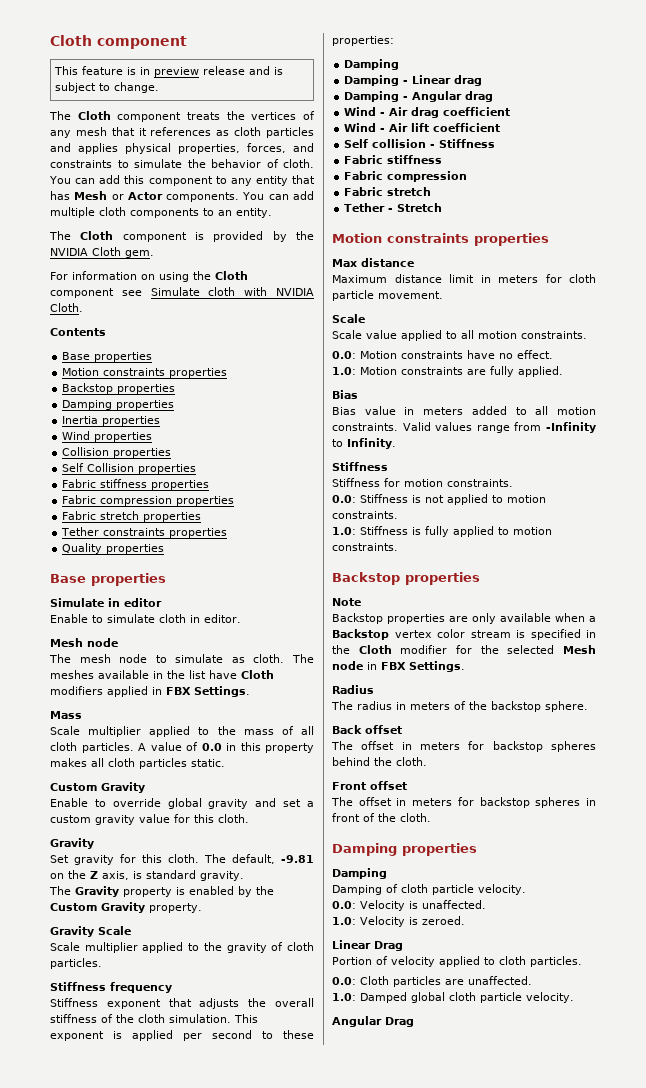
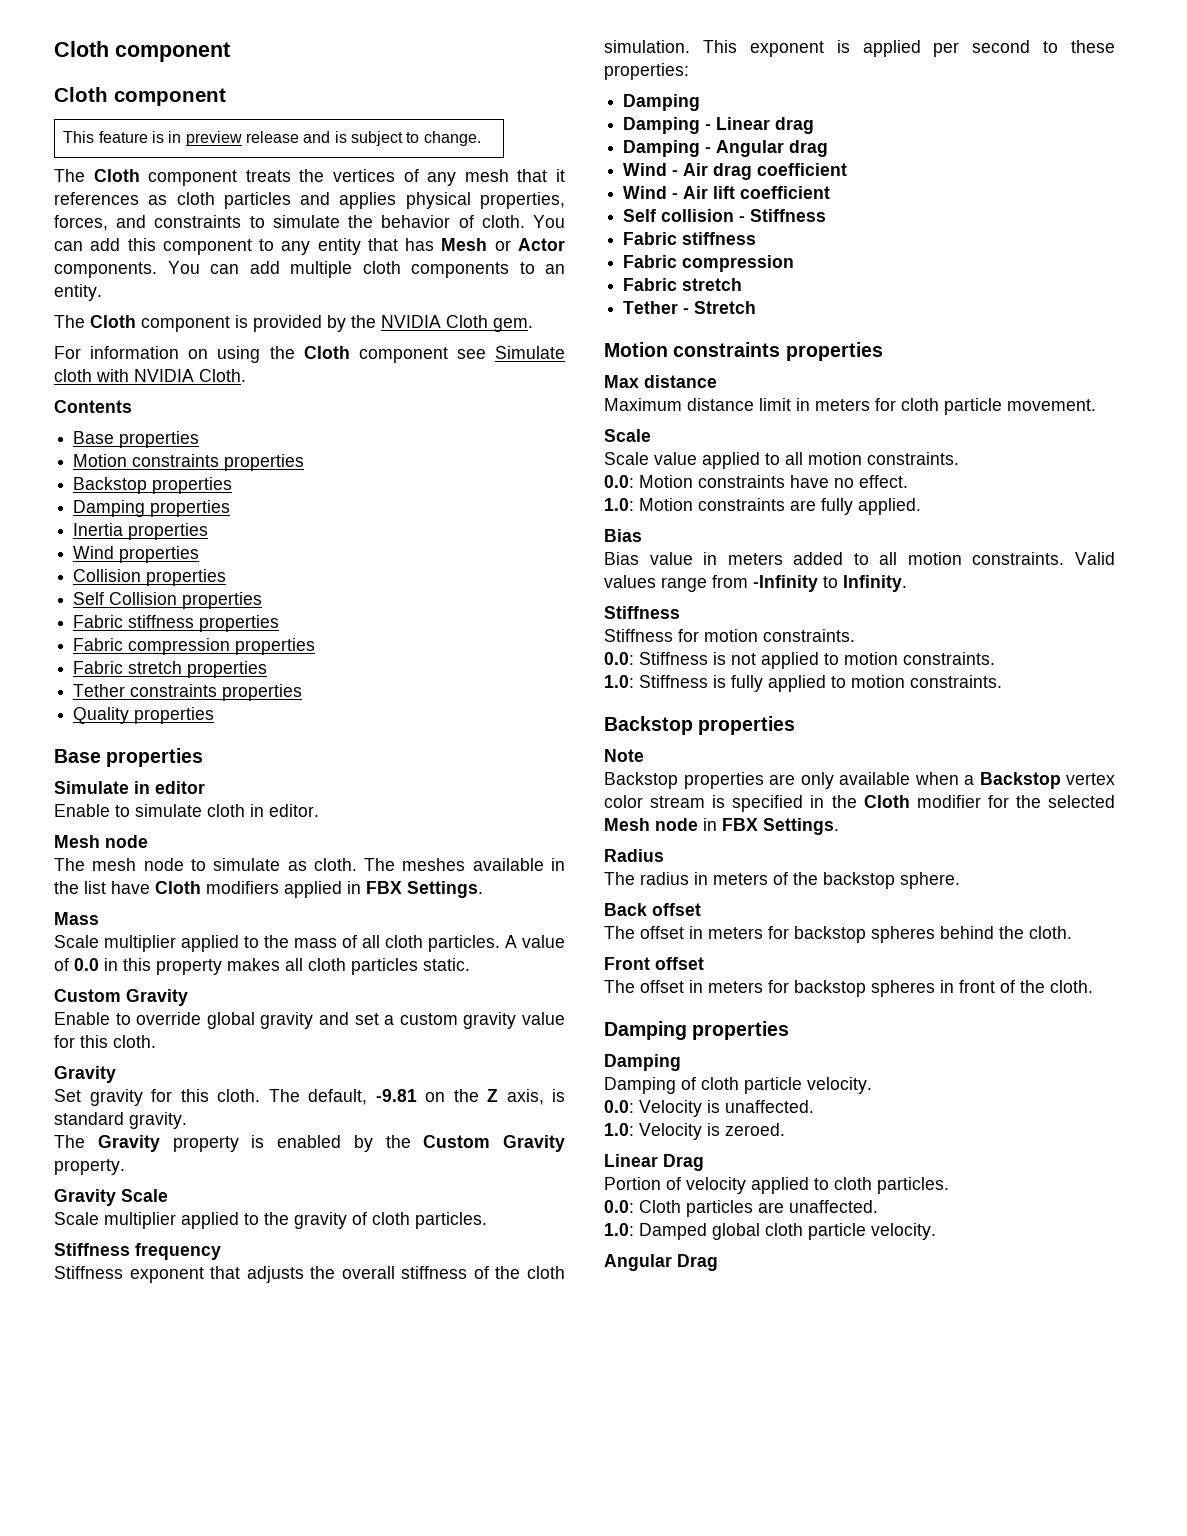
[50,35,187,49] Cloth component -> [54,41,230,62] [54,87,226,106] Cloth component // Cloth component

